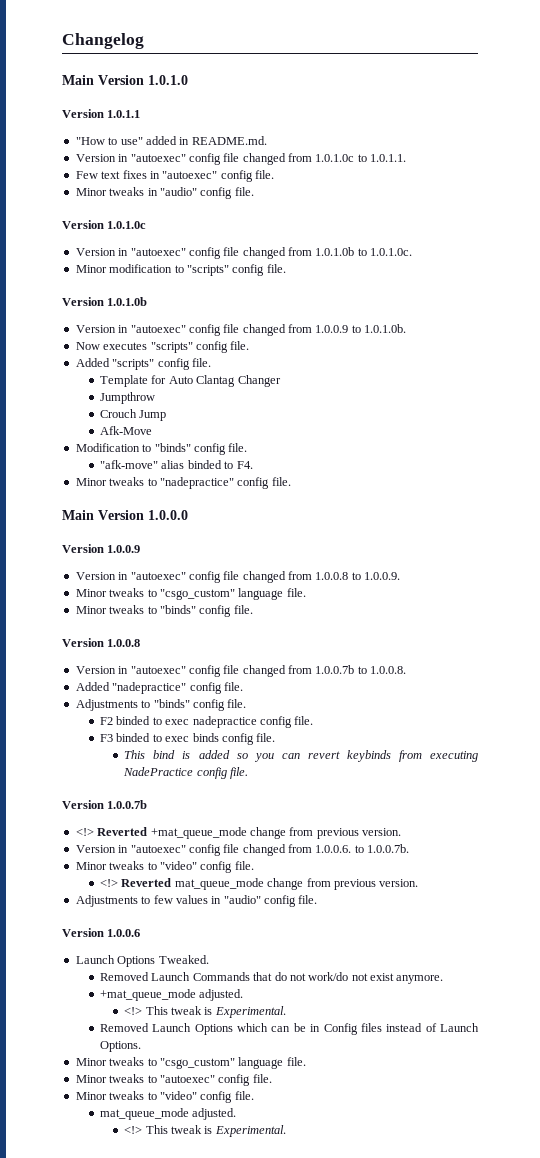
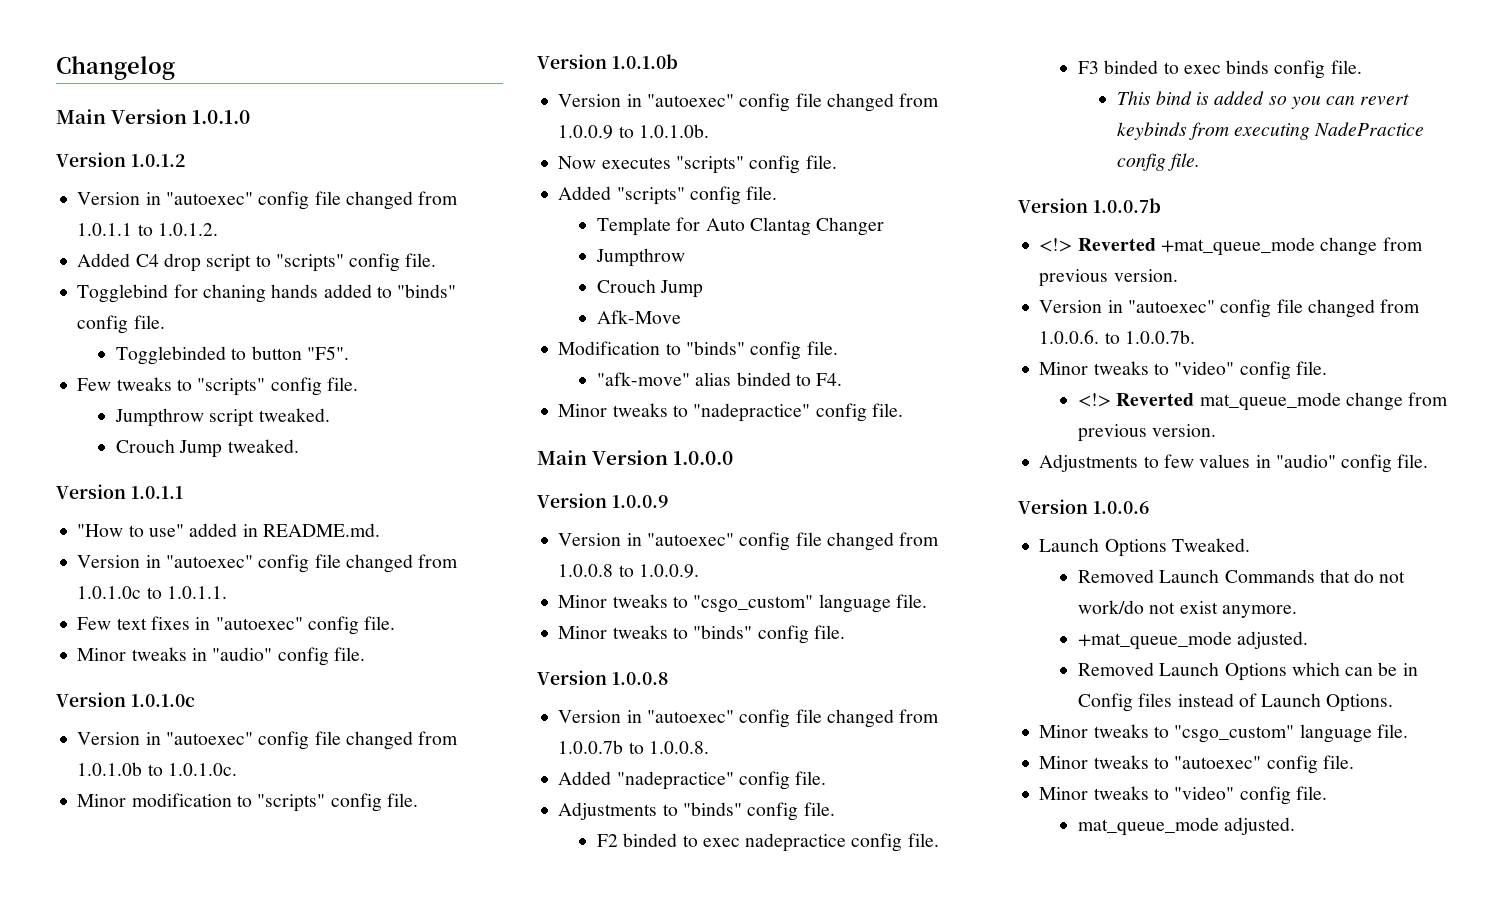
(188, 80) none -> [56,152,185,167] [77,191,459,210] [77,223,218,236] [77,253,437,272] [77,284,457,303] [77,315,165,334] [116,346,349,365] [77,377,358,396] [115,408,330,427] [116,439,299,458] // Version 1.0.1.2 // Version in "autoexec" config file changed from 1.0.1.1 to 1.0.1.2. // Added C4 drop script to "scripts" config file. // Togglebind for chaning hands added to "binds" config file. // Togglebinded to button "F5". // Few tweaks to "scripts" config file. // Jumpthrow script tweaked. // Crouch Jump tweaked.
[124,1006,286,1018] // <!> This tweak is Experimental. -> (1309, 640) none
[124,1125,286,1137] // <!> This tweak is Experimental. -> (1296, 826) none

